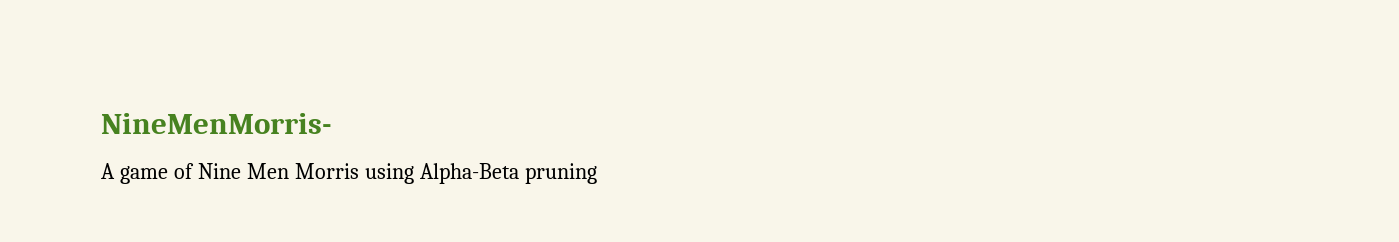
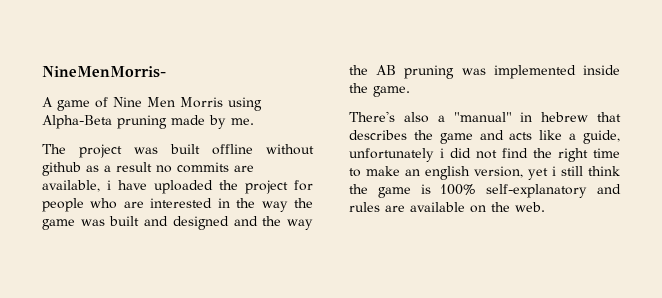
(597, 173) none -> [171,115,254,129] [42,144,314,158] [42,162,254,176] [42,180,313,194] [42,198,313,212] [42,216,313,230] [349,65,620,79] [349,83,410,97] [349,111,621,123] [349,130,620,144] [349,148,620,162] [349,166,620,180] [349,184,621,198] [349,202,545,213] made by me. // The project was built offline without github as a result no commits are available, i have uploaded the project for people who are interested in the way the game was built and designed and the way the AB pruning was implemented inside the game. // There's also a "manual" in hebrew that describes the game and acts like a guide, unfortunately i did not find the right time to make an english version, yet i still think the game is 100% self-explanatory and rules are available on the web.

